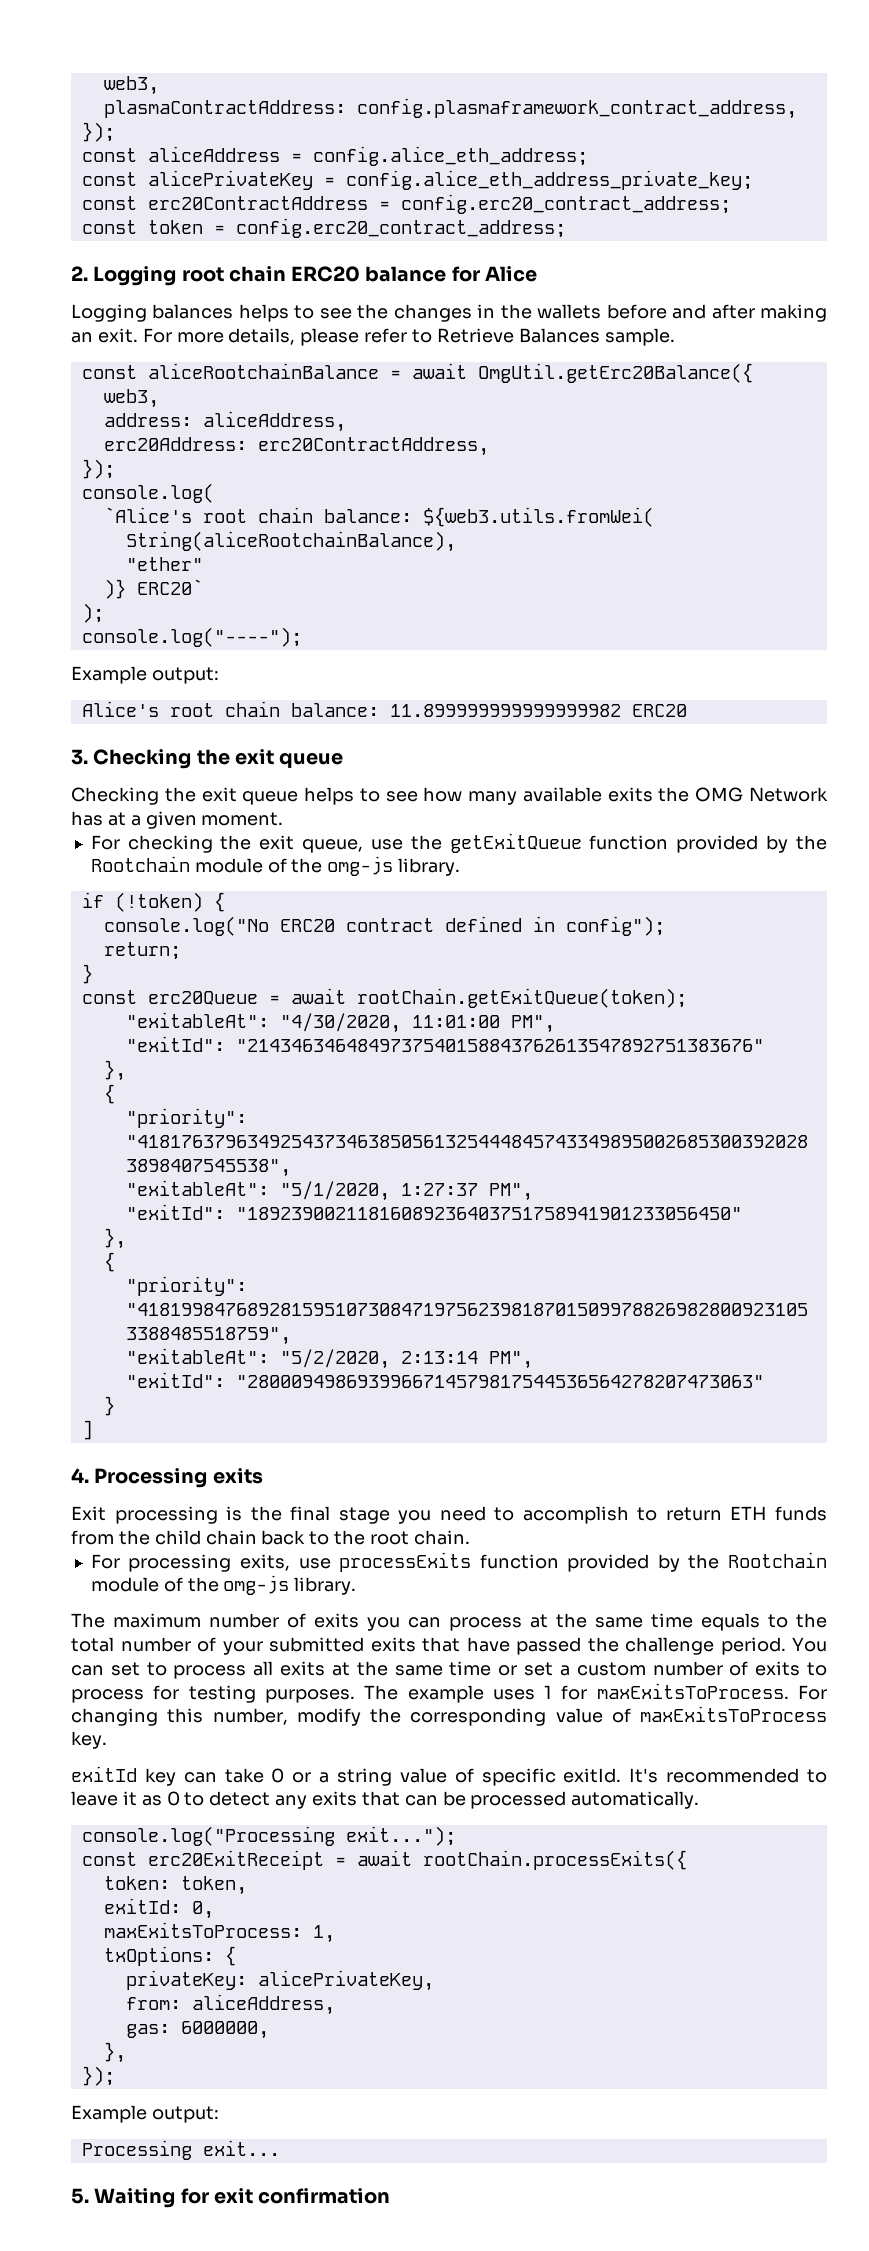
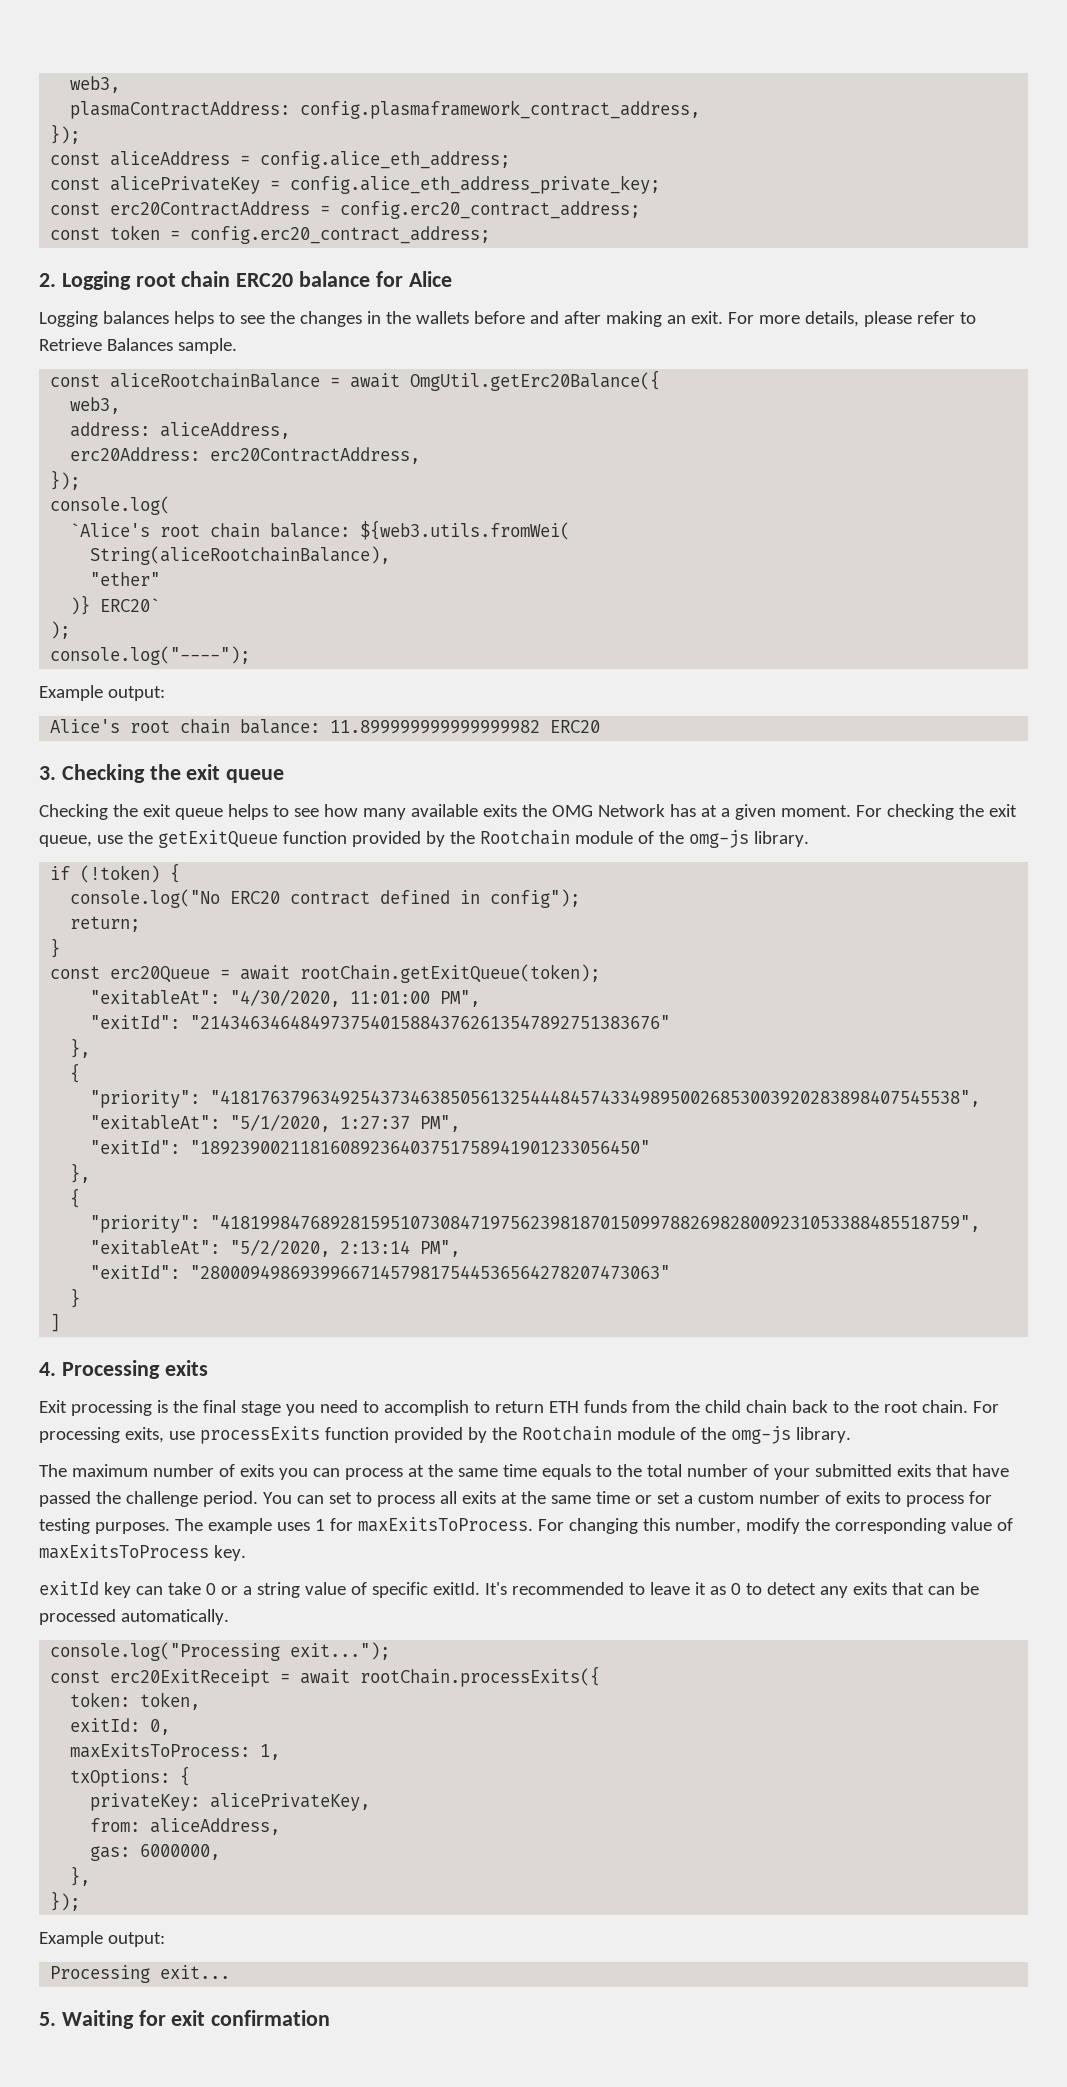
(284, 819) // -> (851, 811) none
(470, 1537) // -> (968, 1406) none

